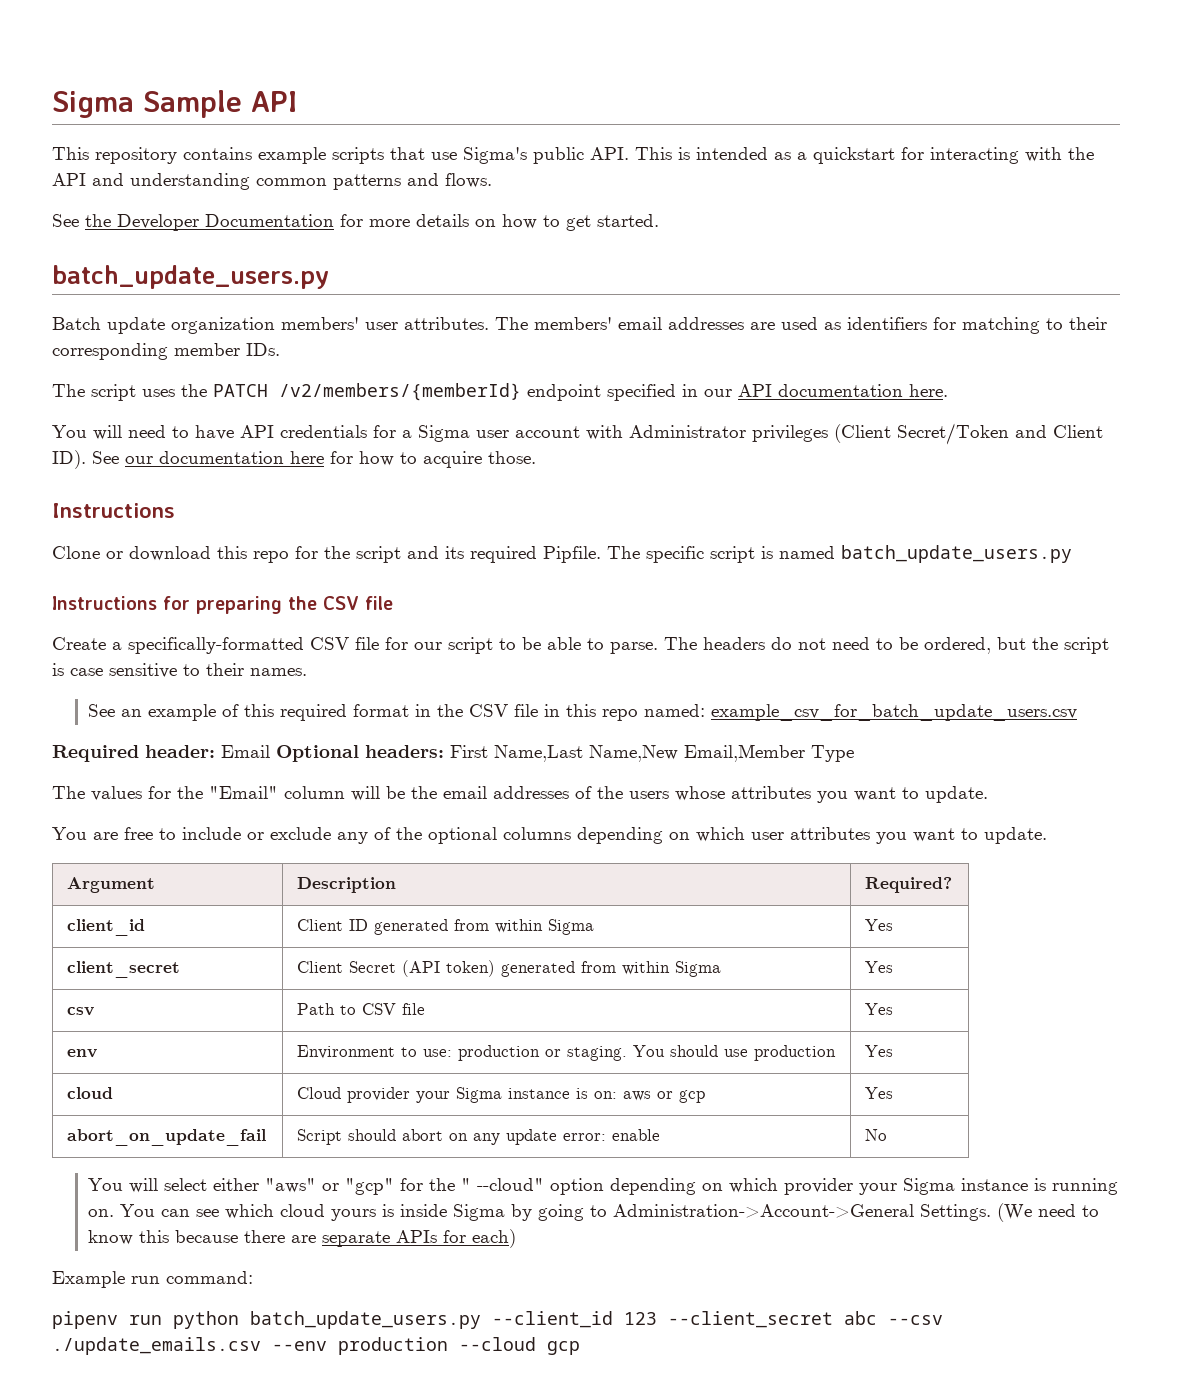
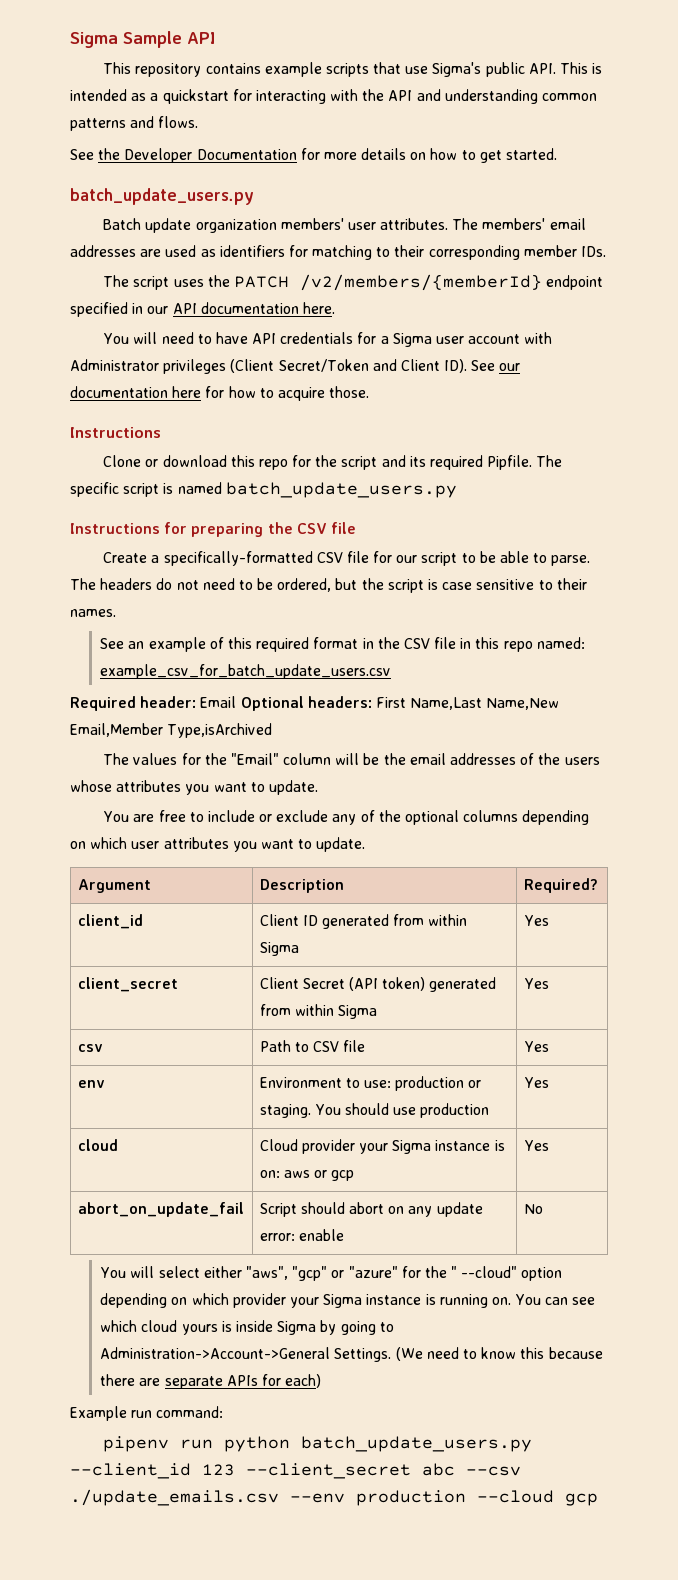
[811,745,854,762] Type -> [167,723,273,738] Type,isArchived
[265,1178,395,1195] "aws" or "gcp" -> [245,1266,398,1281] "aws", "gcp" or "azure"

